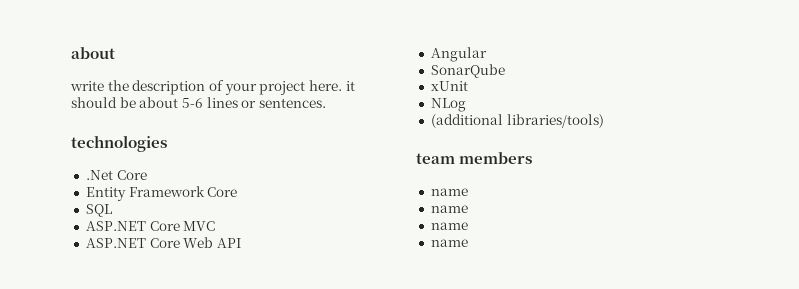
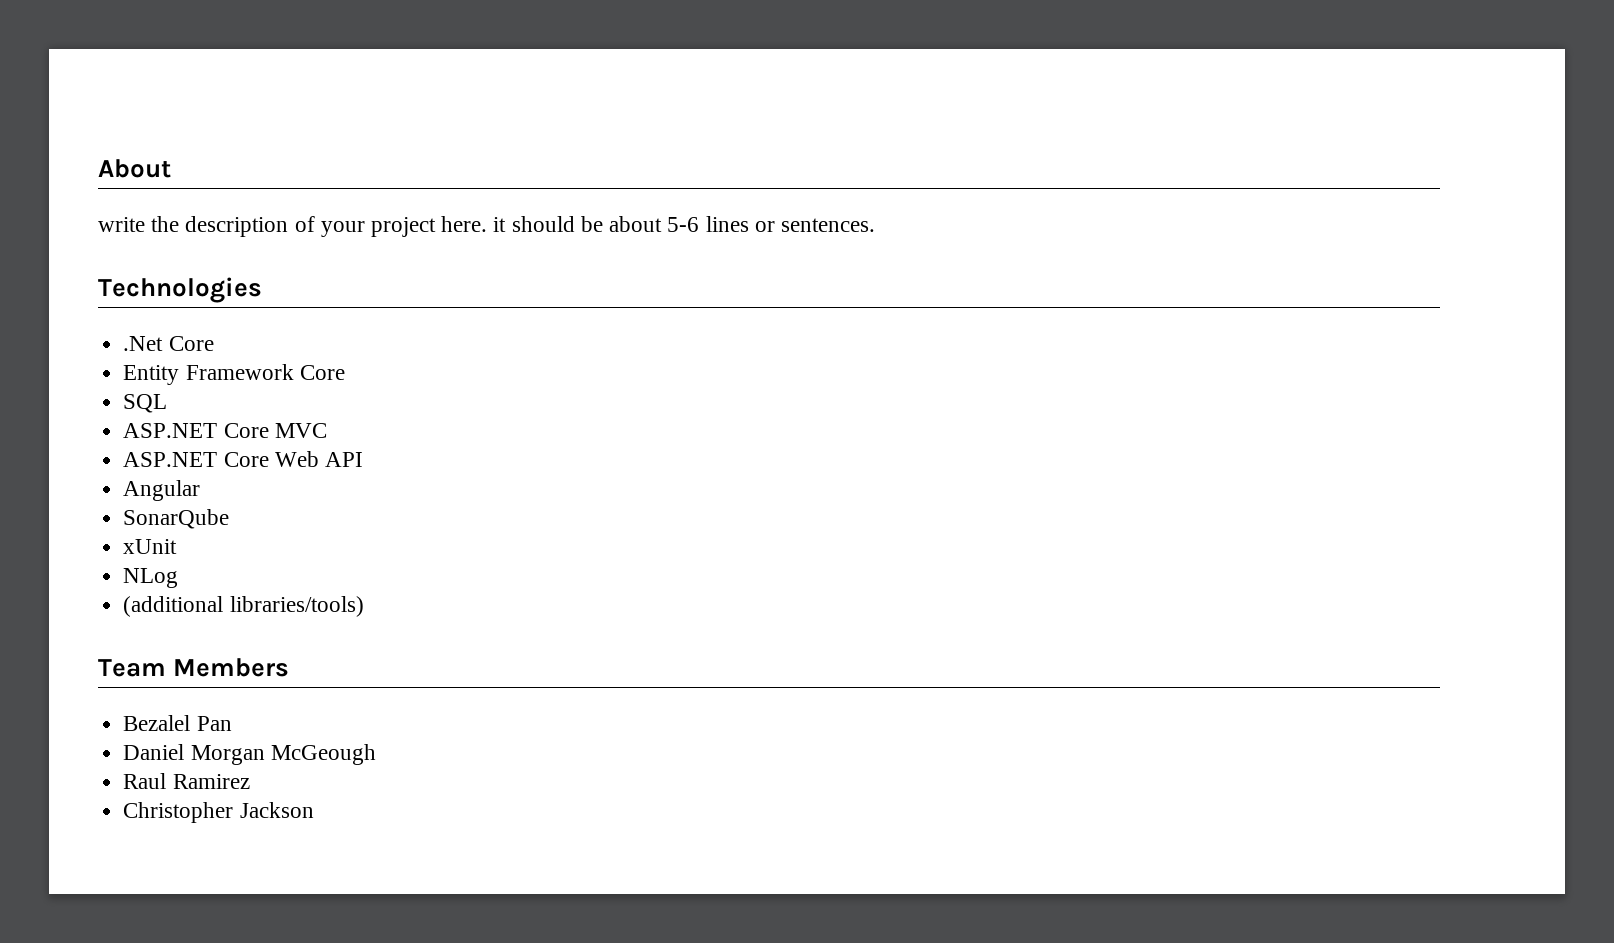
[71,47,115,59] about -> [98,159,171,178] About
[71,135,167,152] technologies -> [98,277,262,303] Technologies
[416,152,533,164] [430,188,468,196] [430,205,468,213] [430,222,468,230] [430,239,468,247] team members // name // name // name // name -> [98,658,290,677] [123,715,232,731] [123,744,376,765] [123,773,250,789] [123,802,314,823] Team Members // Bezalel Pan // Daniel Morgan McGeough // Raul Ramirez // Christopher Jackson

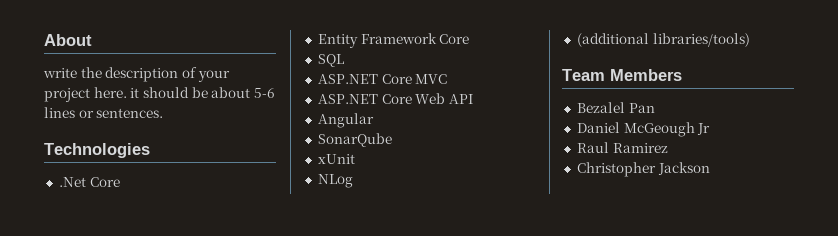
[190,745,265,765] Morgan -> (620, 127) none
(376, 754) none -> [697,123,711,135] Jr

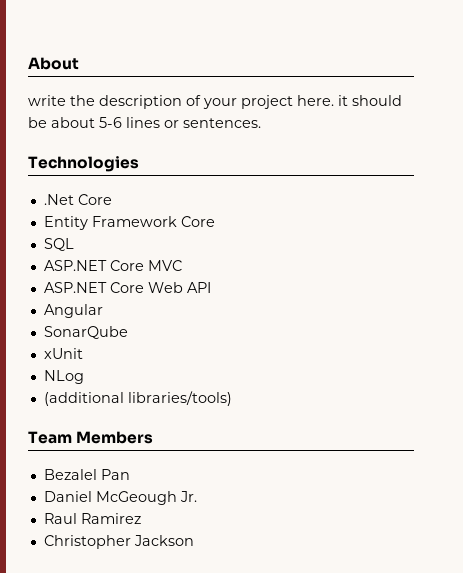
[697,123,711,135] Jr -> [179,491,197,502] Jr.

